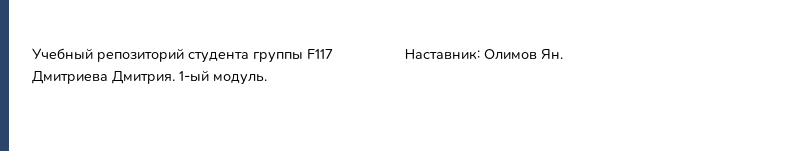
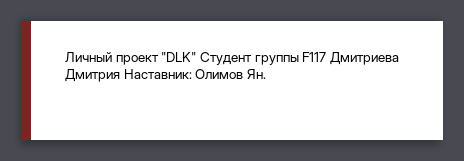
[32,48,333,63] [32,70,267,85] Учебный репозиторий студента группы F117 Дмитриева Дмитрия. 1-ый модуль. // -> [65,52,399,65] [65,69,120,82] Личный проект "DLK" Cтудент группы F117 Дмитриева Дмитрия

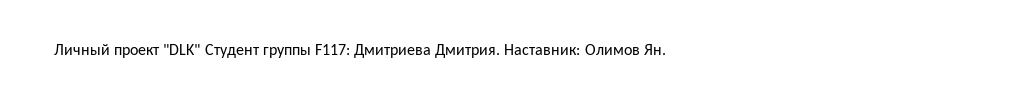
[302,52,399,65] [65,69,120,82] F117 Дмитриева Дмитрия -> [314,44,501,58] F117: Дмитриева Дмитрия.

